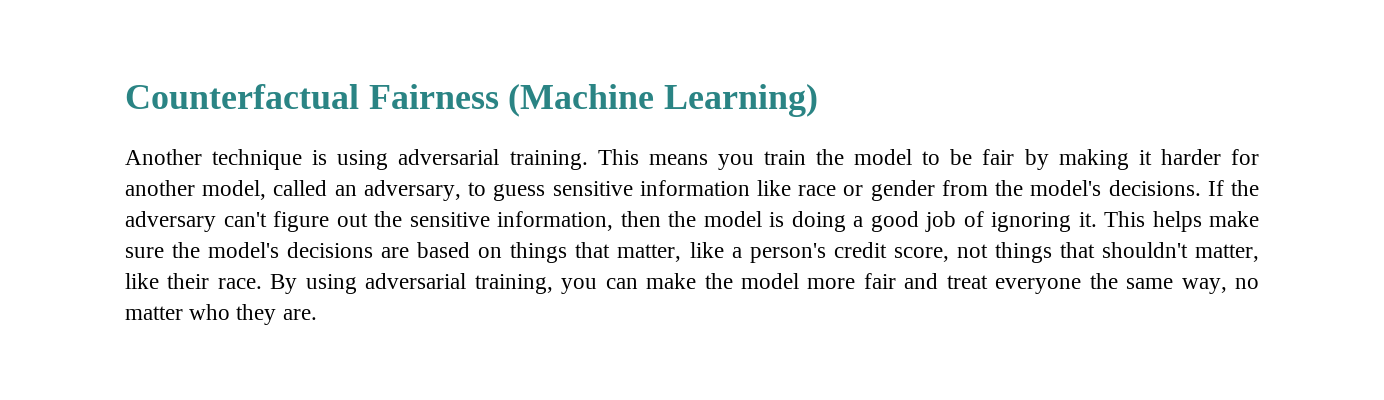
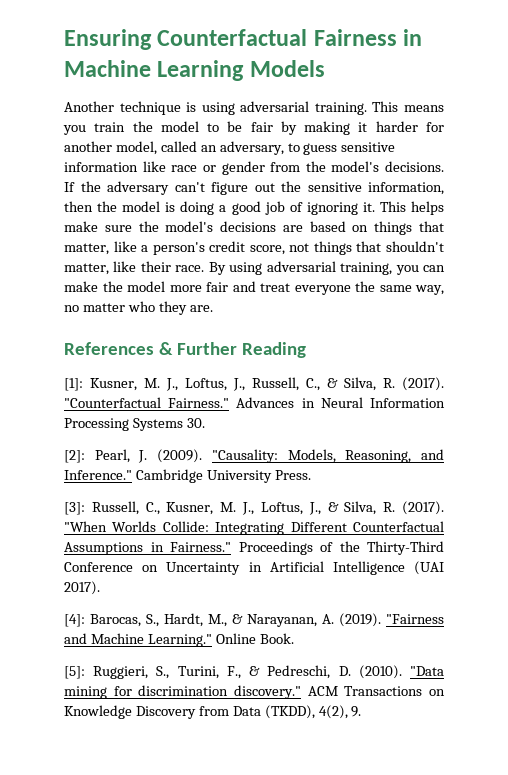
(125, 96) none -> [64,29,152,50] Ensuring
[508,84,819,117] (Machine Learning) -> [403,29,423,46] [64,60,325,81] in Machine Learning Models
(317, 314) none -> [64,342,307,358] [64,377,444,391] [64,397,445,408] [64,418,205,431] [64,449,444,463] [64,469,311,483] [64,501,444,515] [64,521,444,535] [64,541,444,555] [64,561,444,575] [64,581,100,595] [64,613,444,627] [64,633,294,647] [64,665,445,679] [64,685,445,699] [64,705,362,719] // References & Further Reading // [1]: Kusner, M. J., Loftus, J., Russell, C., & Silva, R. (2017). "Counterfactual Fairness." Advances in Neural Information Processing Systems 30. // [2]: Pearl, J. (2009). "Causality: Models, Reasoning, and Inference." Cambridge University Press. // [3]: Russell, C., Kusner, M. J., Loftus, J., & Silva, R. (2017). "When Worlds Collide: Integrating Different Counterfactual Assumptions in Fairness." Proceedings of the Thirty-Third Conference on Uncertainty in Artificial Intelligence (UAI 2017). // [4]: Barocas, S., Hardt, M., & Narayanan, A. (2019). "Fairness and Machine Learning." Online Book. // [5]: Ruggieri, S., Turini, F., & Pedreschi, D. (2010). "Data mining for discrimination discovery." ACM Transactions on Knowledge Discovery from Data (TKDD), 4(2), 9.

